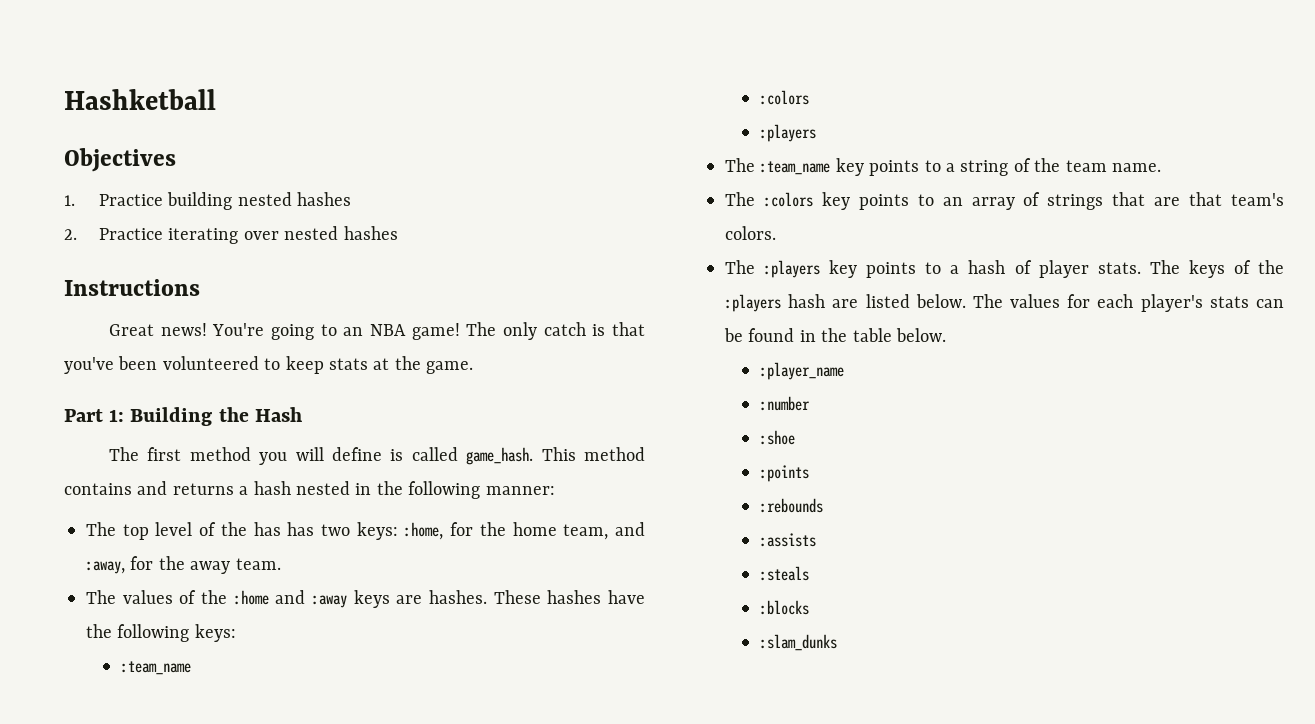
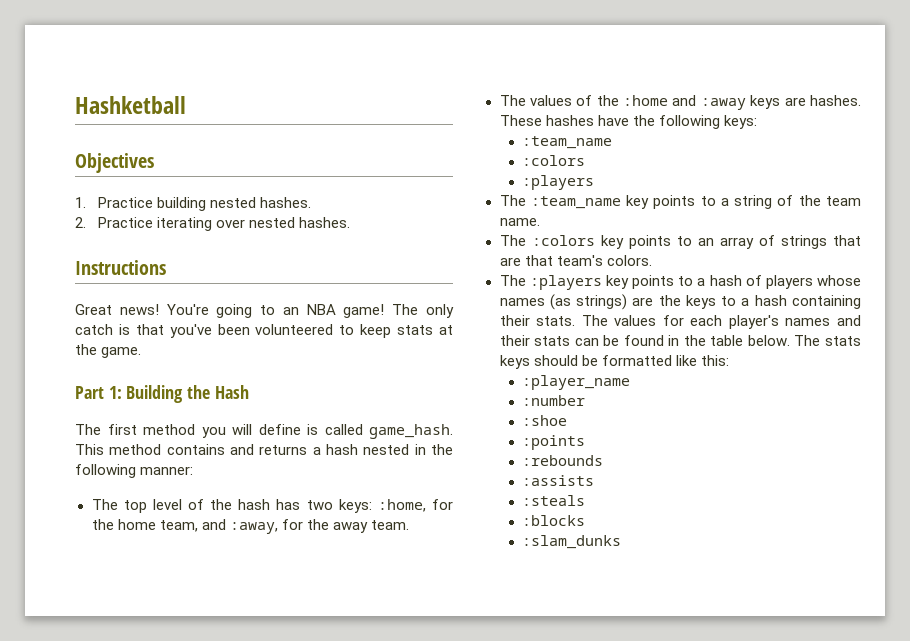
[297,192,352,206] hashes -> [259,197,311,208] hashes.
[343,226,398,240] hashes -> [298,217,350,228] hashes.
[253,522,281,536] has -> [238,499,271,510] hash
[1038,260,1284,278] [725,294,966,312] player stats. The keys of the :players hash are listed below. -> [765,275,861,289] [499,294,861,310] [499,315,576,326] players whose names (as strings) are the keys to a hash containing their stats.
(1203, 303) none -> [785,315,861,326] [499,335,530,346] names and their
(946, 335) none -> [794,335,861,346] [499,355,729,369] The stats keys should be formatted like this:

